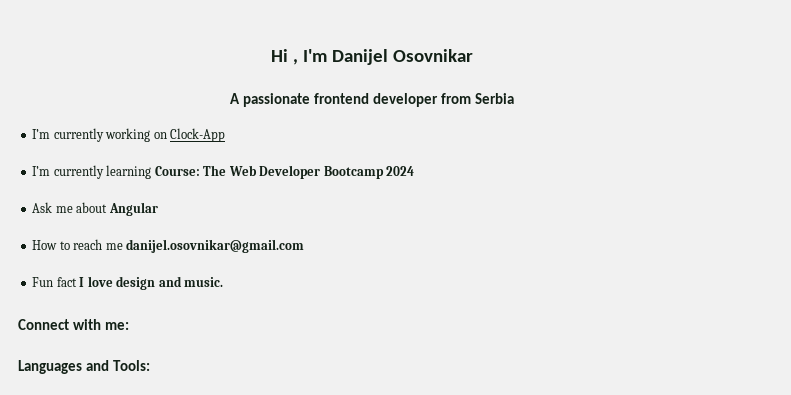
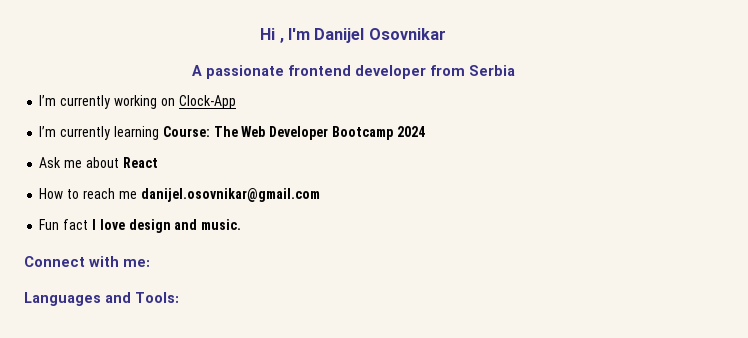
[108,202,158,216] Angular -> [122,157,158,168] React

